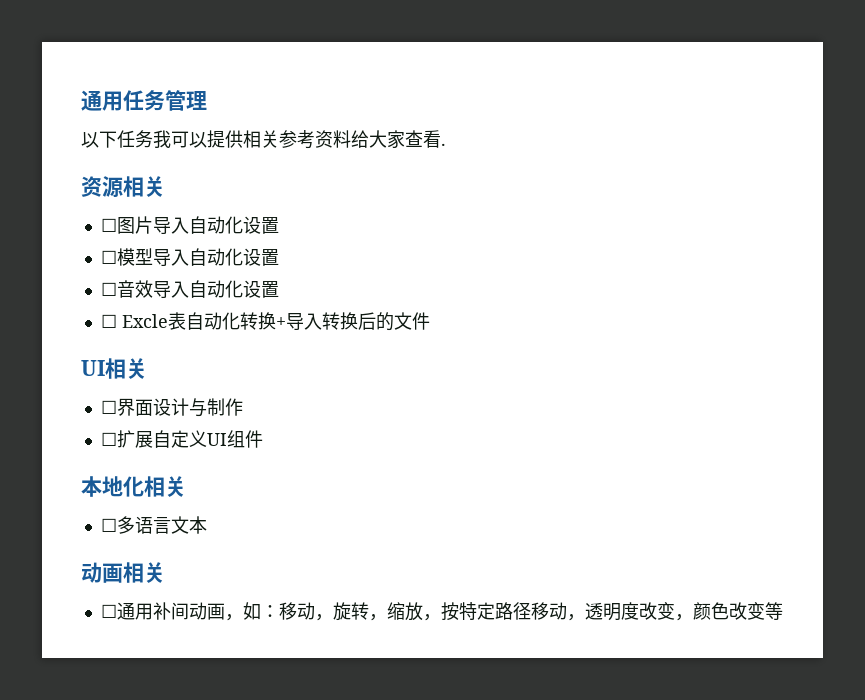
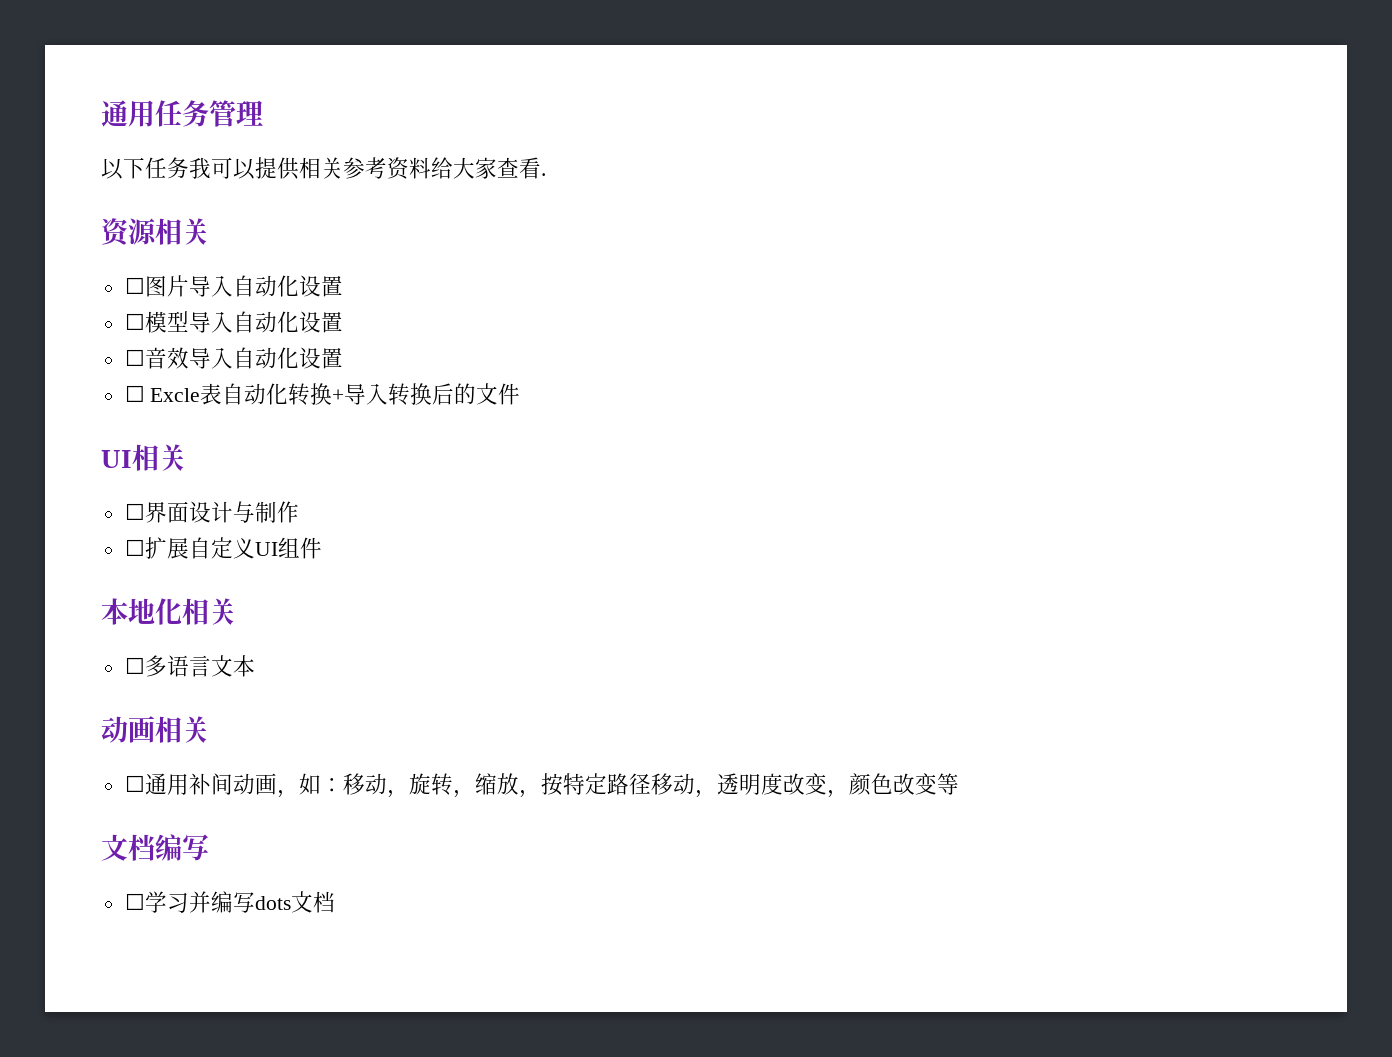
(783, 611) none -> [101,834,209,861] [124,891,335,913] // 文档编写 // ☐学习并编写dots文档

